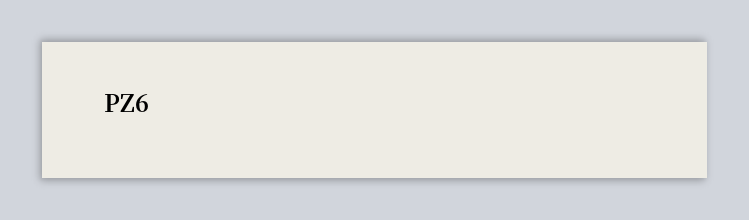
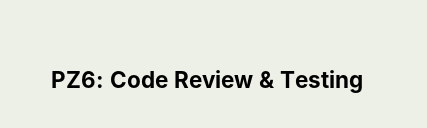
[104,94,149,112] PZ6 -> [51,70,364,93] PZ6: Code Review & Testing

